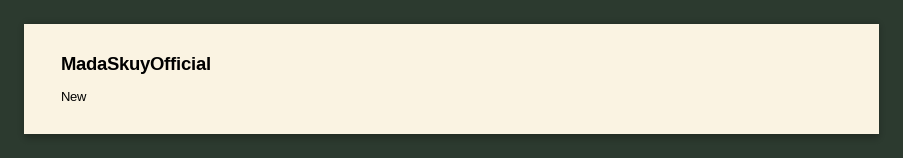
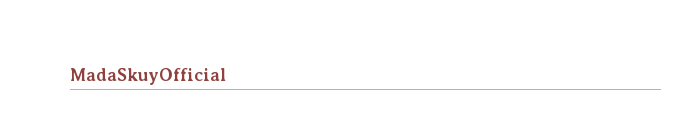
[61,92,87,101] // New -> (226, 76) none

